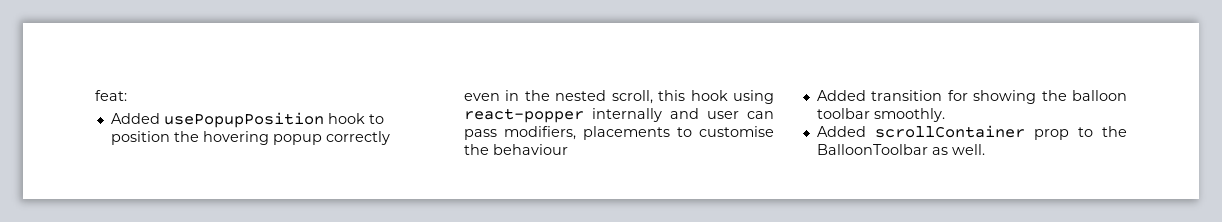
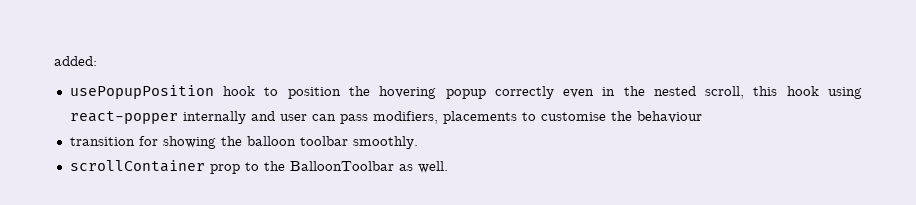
[95,90,127,101] [110,113,160,124] feat: // Added -> [54,56,97,66] added: //
[816,90,866,101] Added -> (702, 117) none
[816,126,866,137] Added -> (418, 142) none

